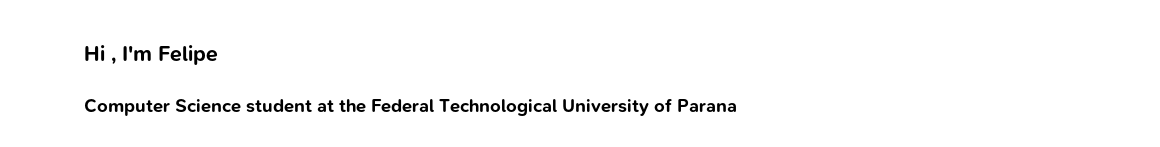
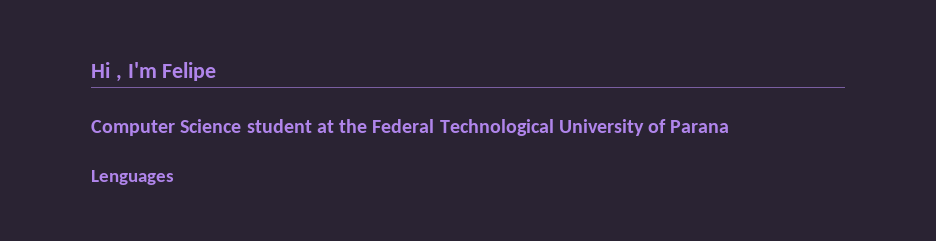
(737, 105) none -> [91,170,174,185] // Lenguages

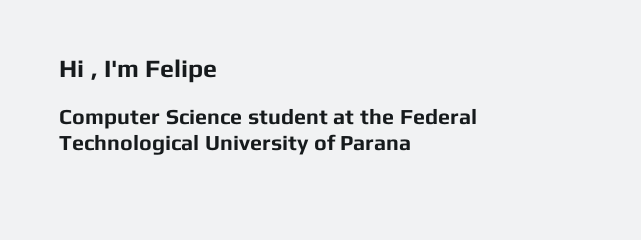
[91,170,174,185] // Lenguages -> (412, 143) none

